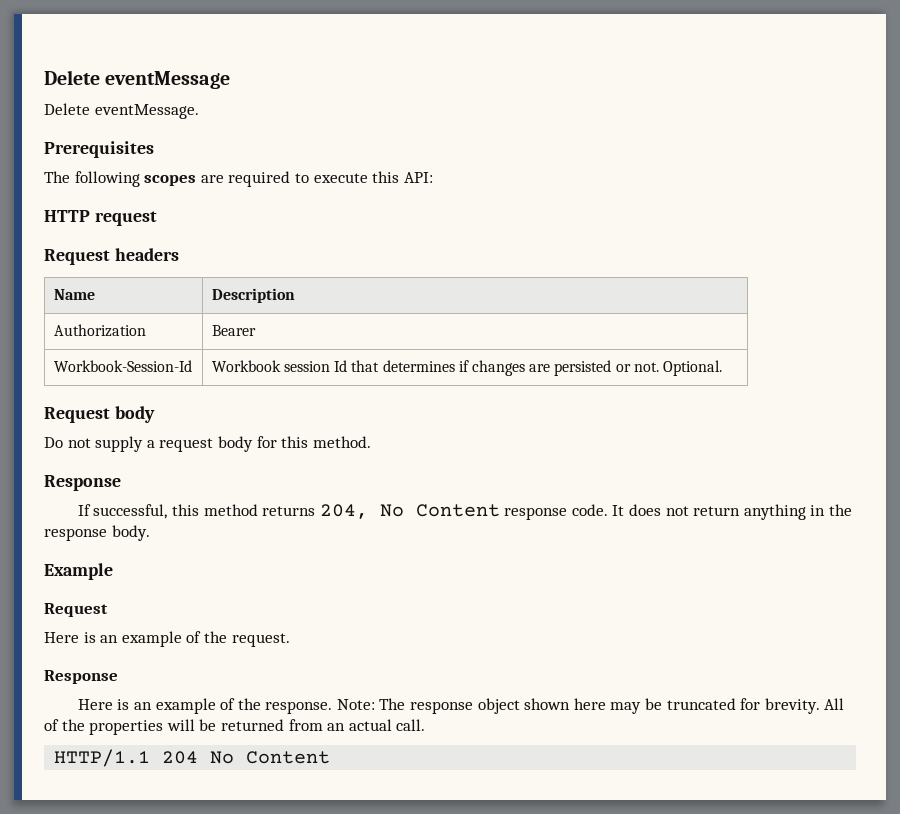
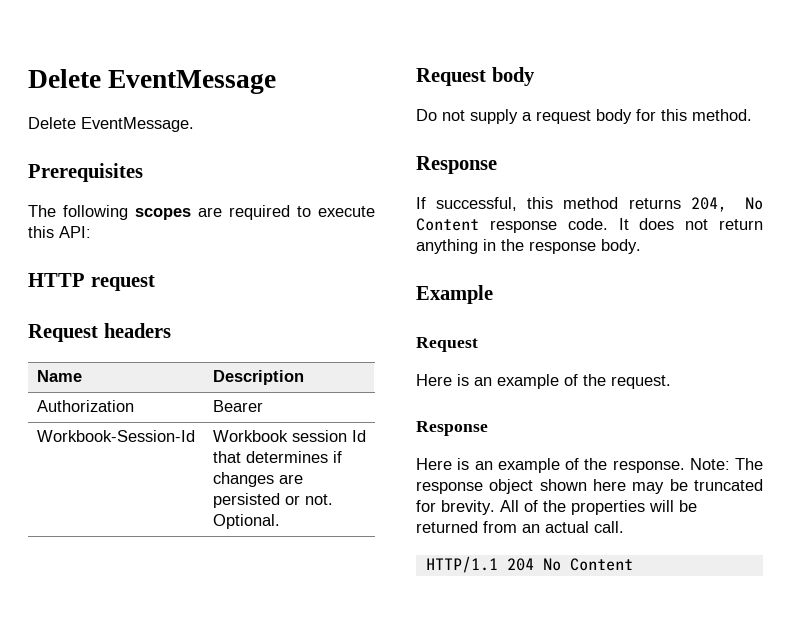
[44,70,231,89] [44,103,199,119] Delete eventMessage // Delete eventMessage. -> [28,69,277,94] [28,117,194,132] Delete EventMessage // Delete EventMessage.

